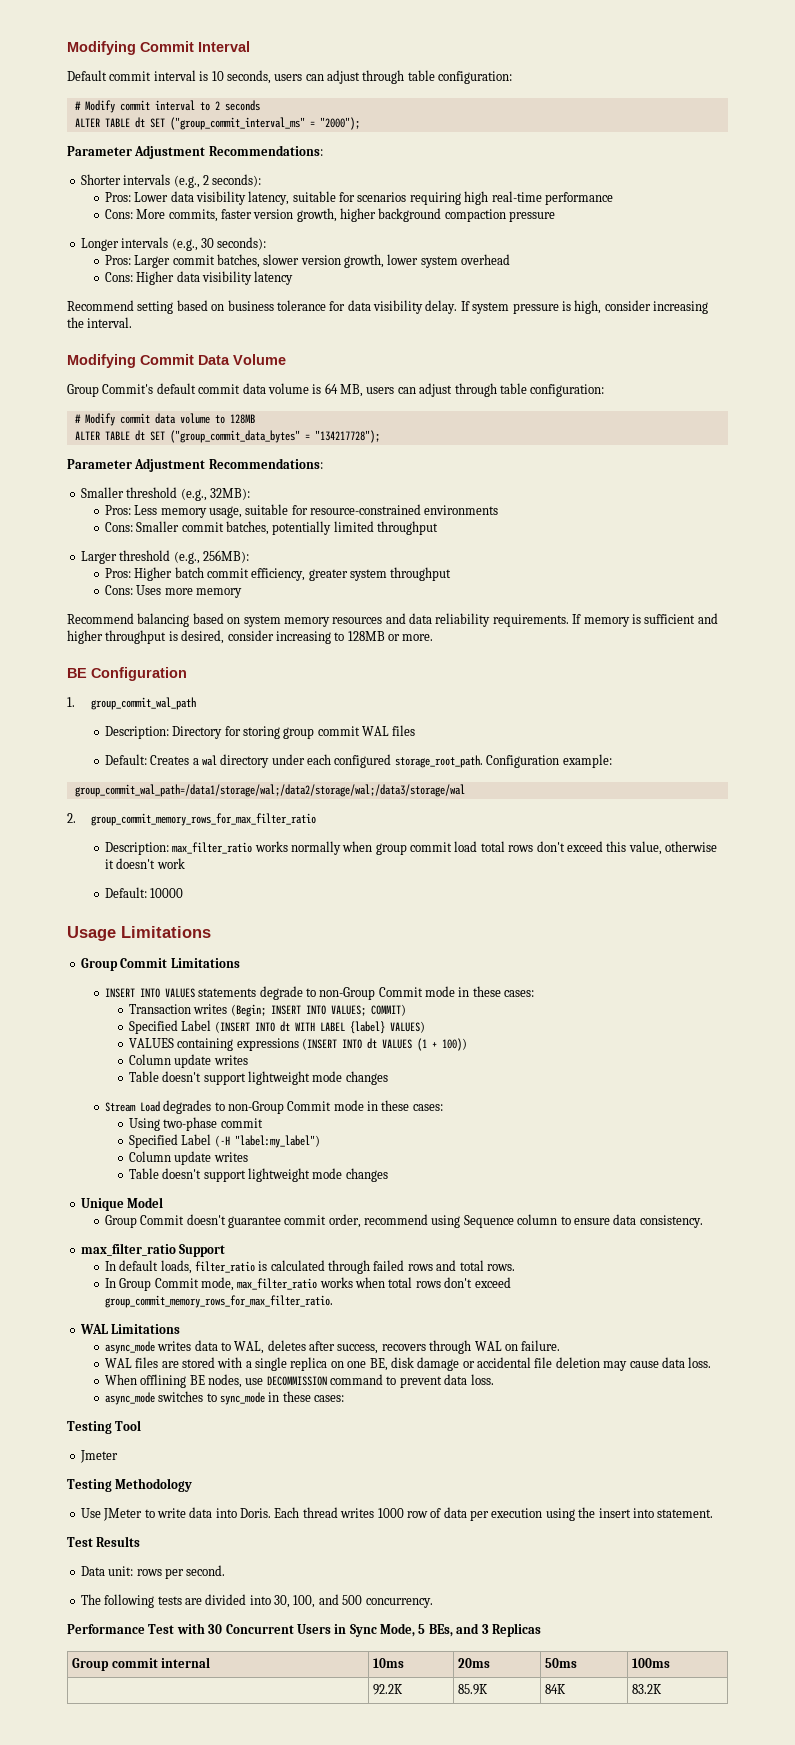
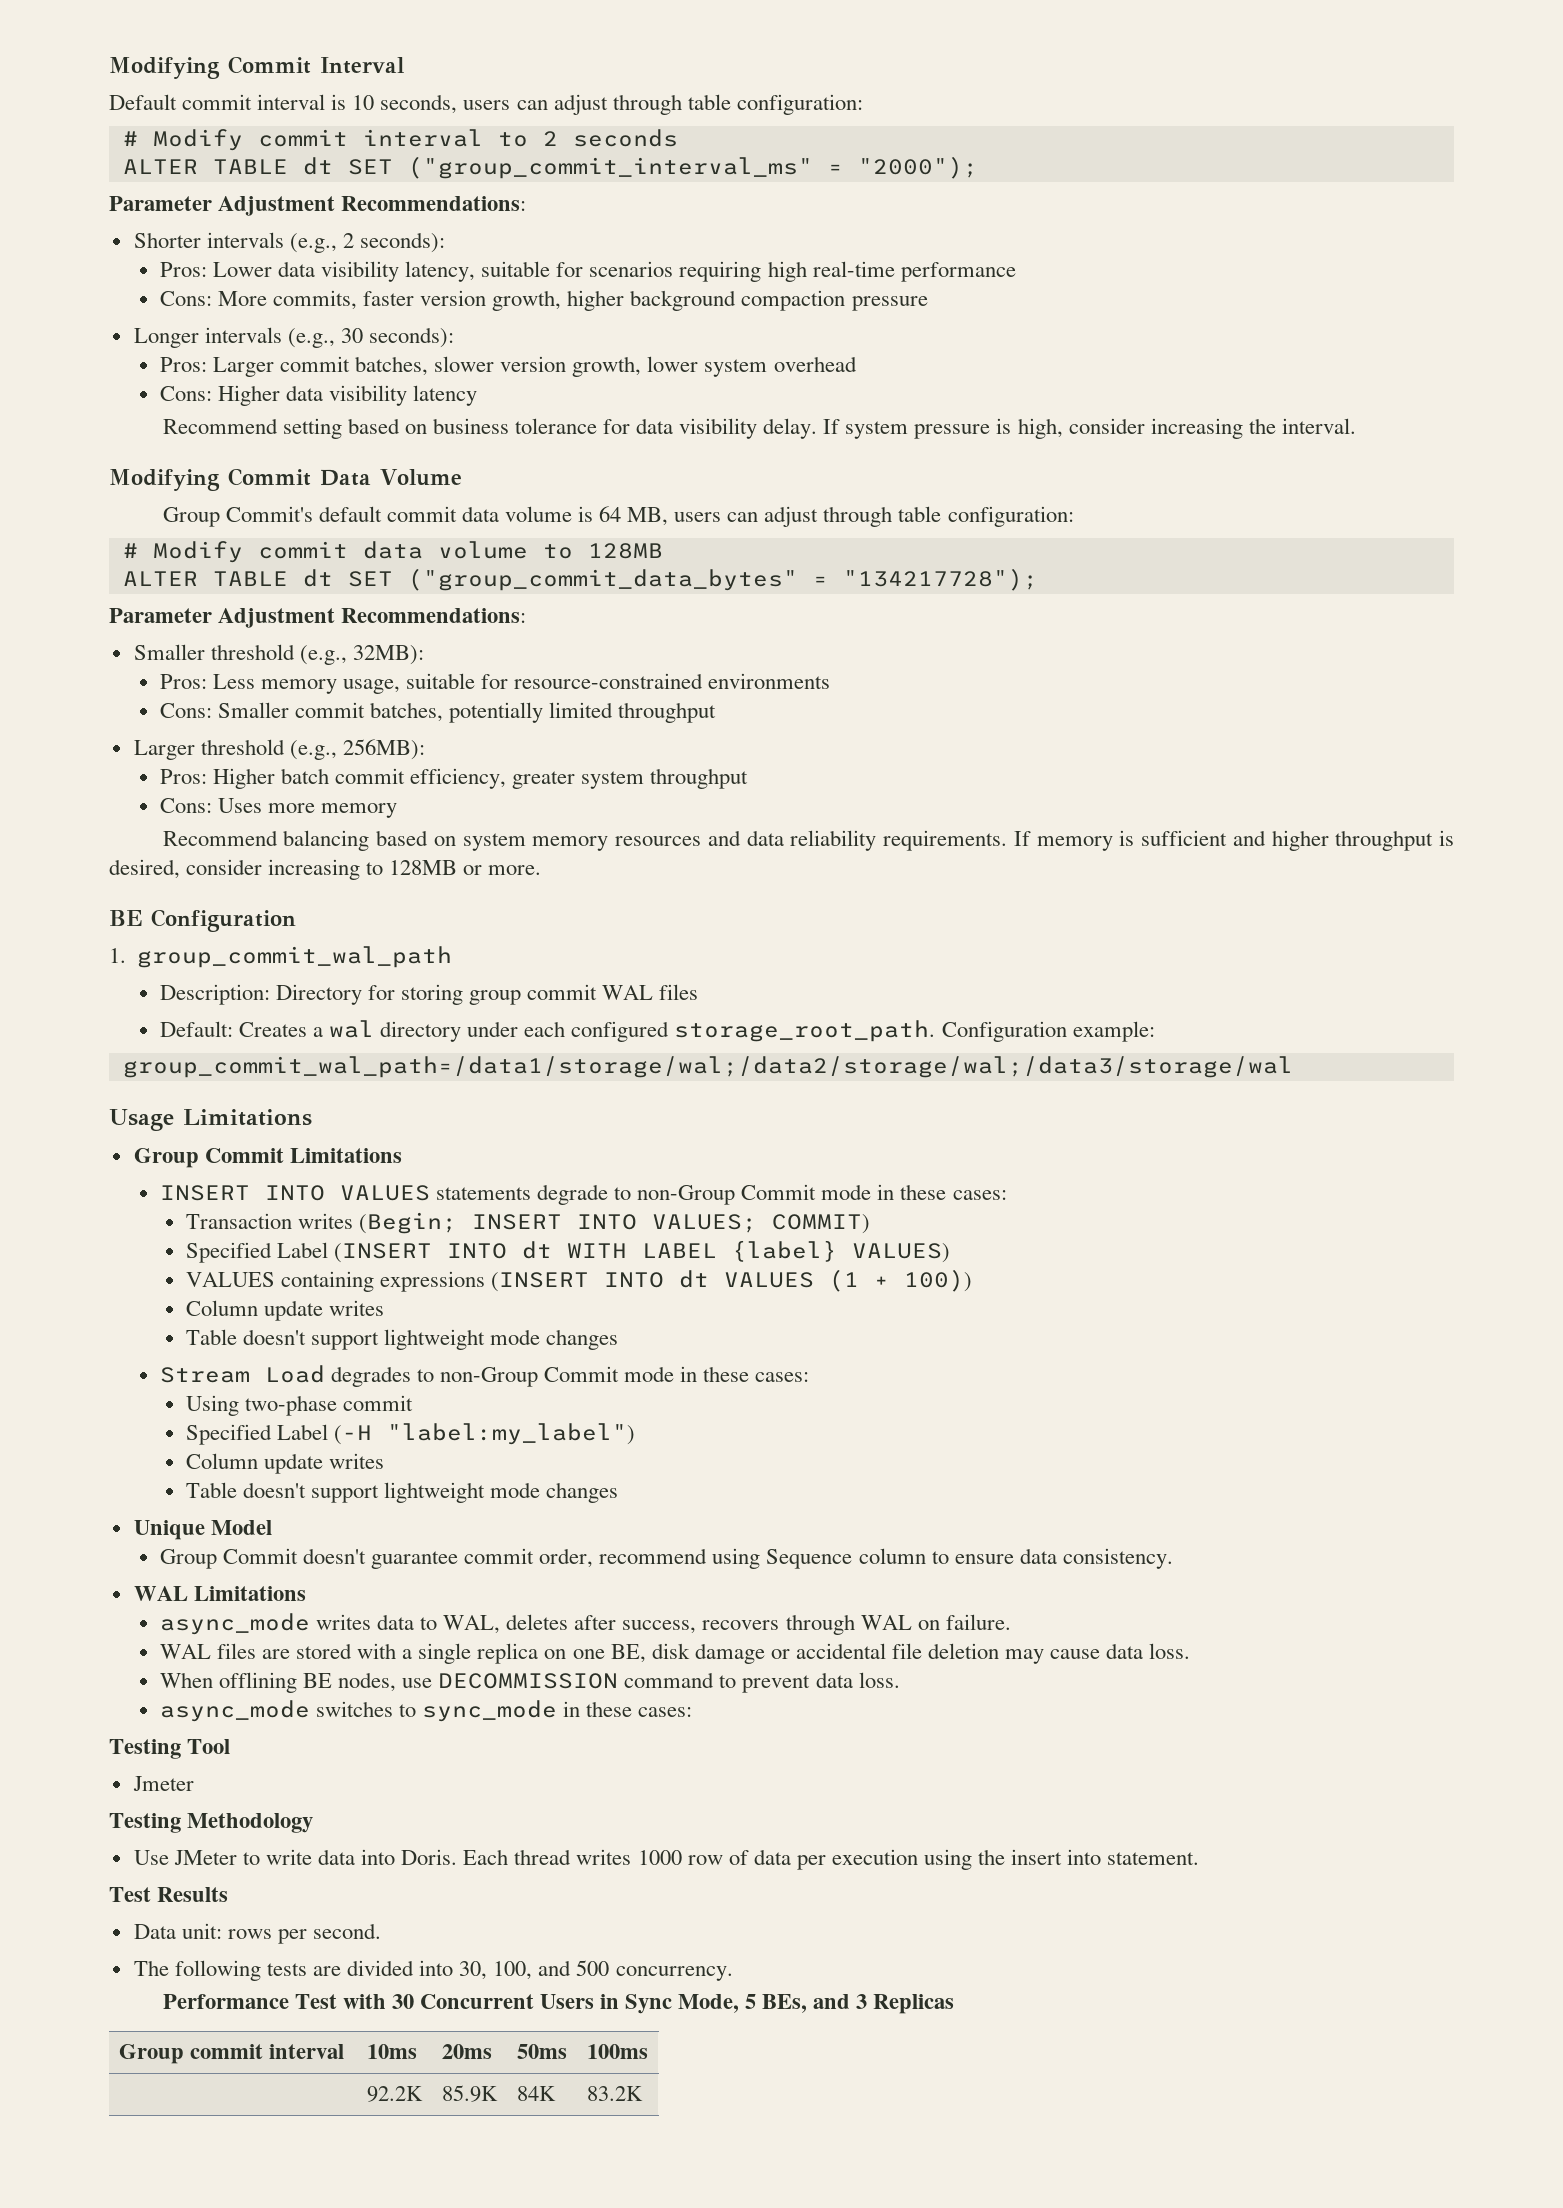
[67,813,317,826] [104,841,718,855] [104,858,185,869] [104,887,184,898] // 2. group_commit_memory_rows_for_max_filter_ratio // Description: max_filter_ratio works normally when group commit load total rows don't exceed this value, otherwise it doesn't work // Default: 10000 -> (1293, 1067) none
[80,1243,226,1257] [104,1260,515,1274] [104,1277,511,1291] [104,1295,333,1308] // max_filter_ratio Support // In default loads, filter_ratio is calculated through failed rows and total rows. // In Group Commit mode, max_filter_ratio works when total rows don't exceed group_commit_memory_rows_for_max_filter_ratio. -> (1173, 1558) none
[161,1657,211,1668] internal -> [268,2044,344,2059] interval

